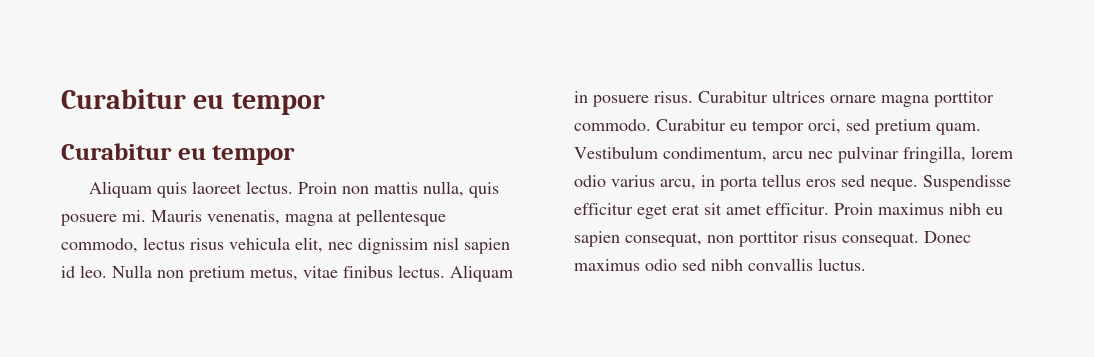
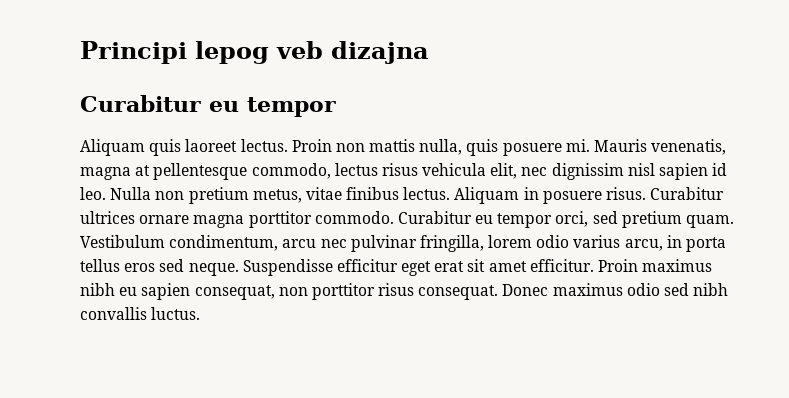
[61,89,325,115] Curabitur eu tempor -> [80,41,429,64] Principi lepog veb dizajna

